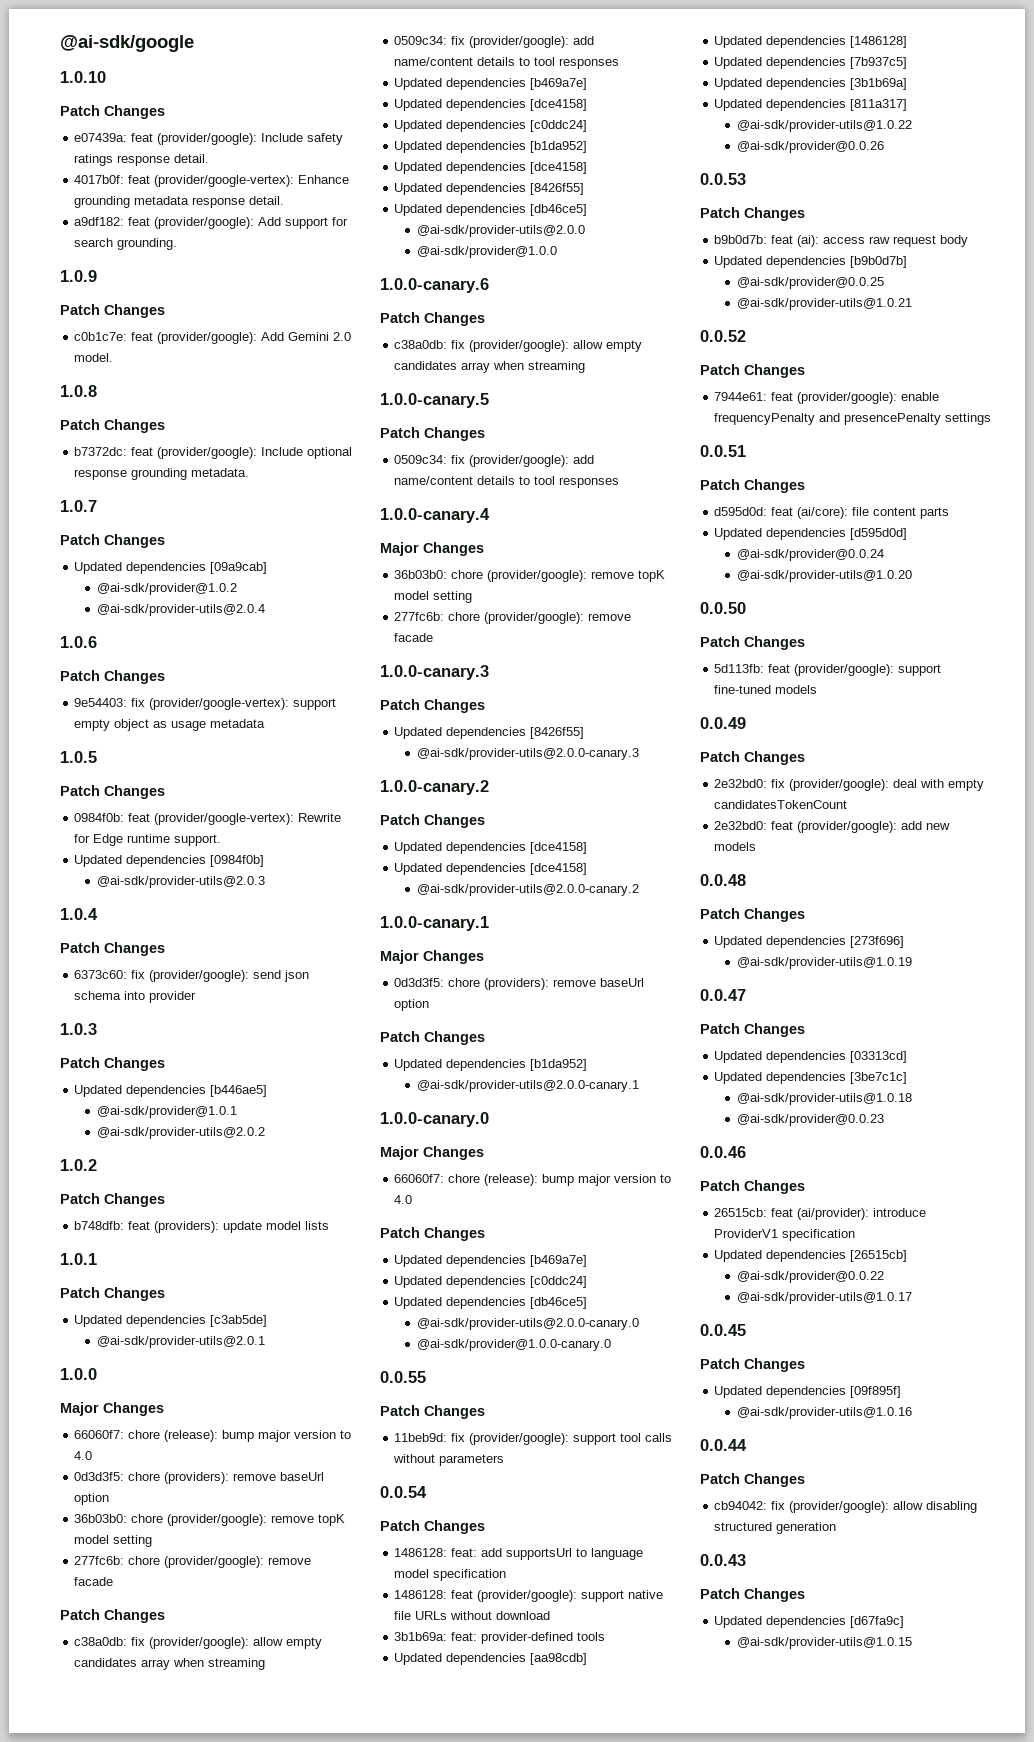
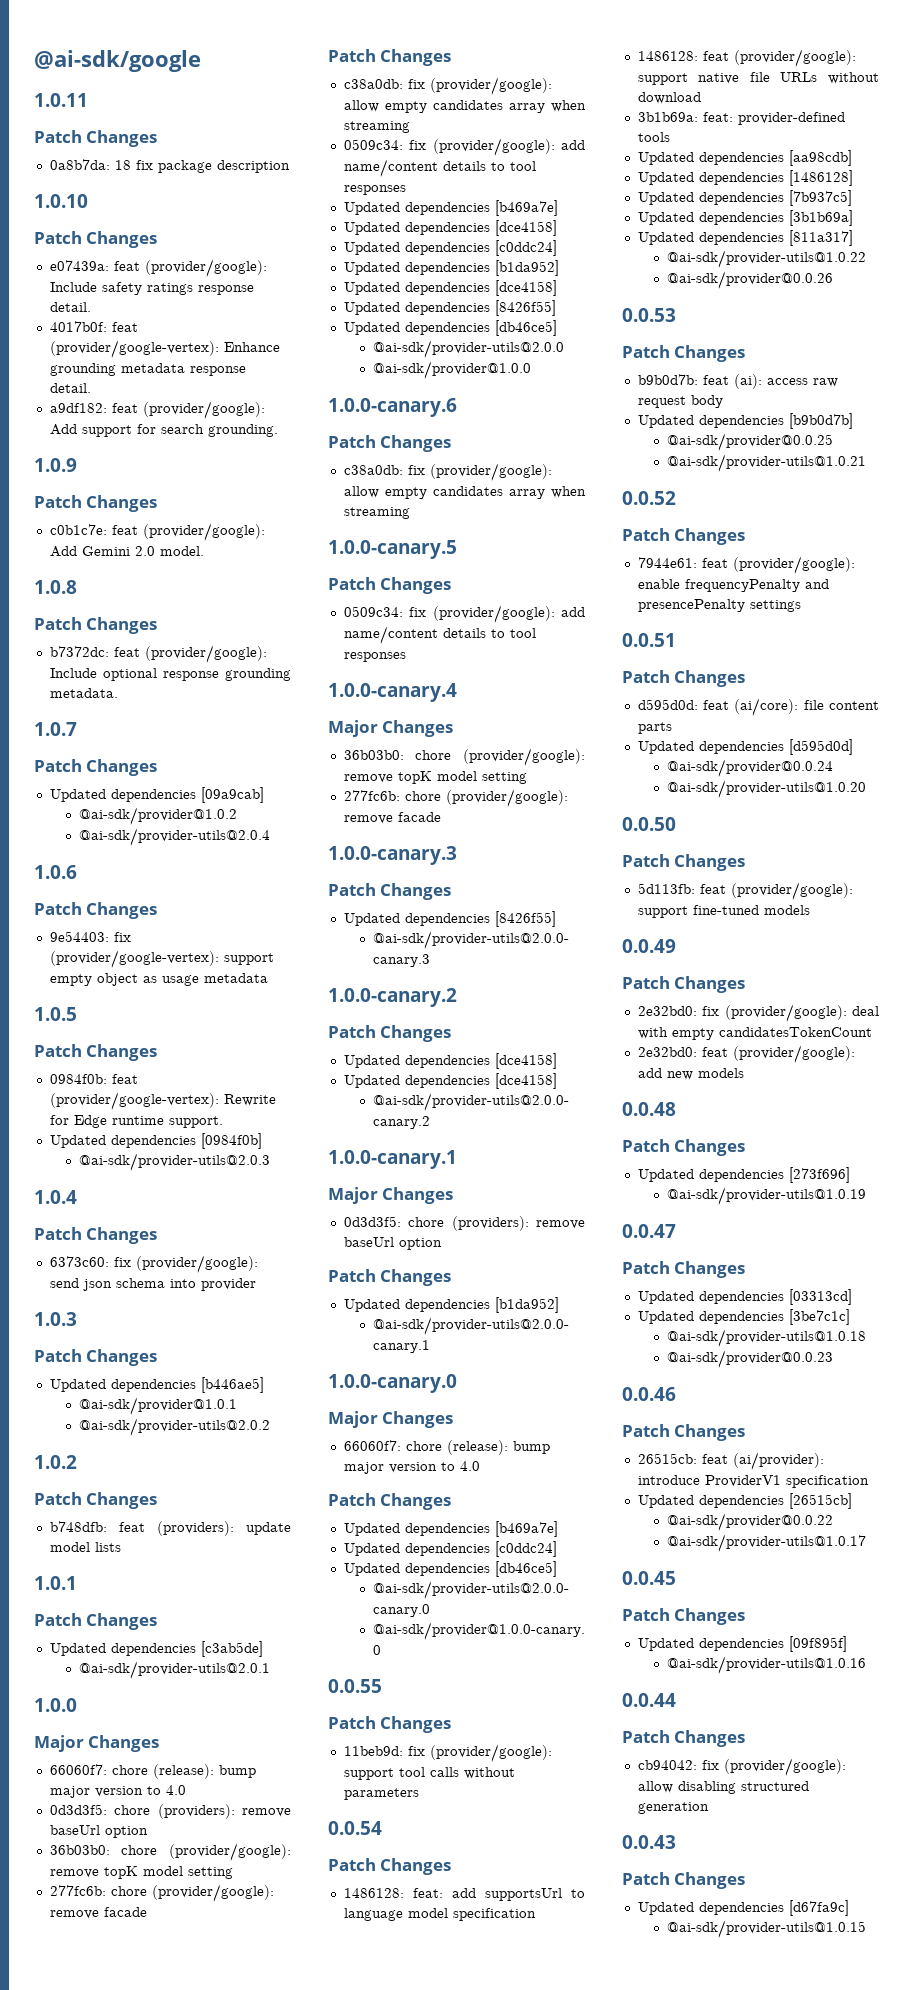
(194, 43) none -> [34,93,88,107] [34,130,158,147] [49,159,290,173] // 1.0.11 // Patch Changes // 0a8b7da: 18 fix package description

